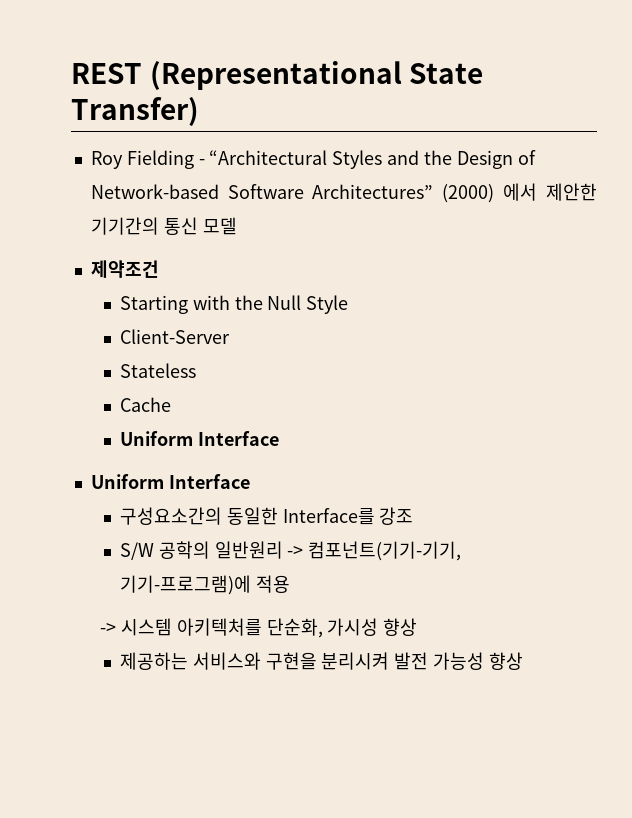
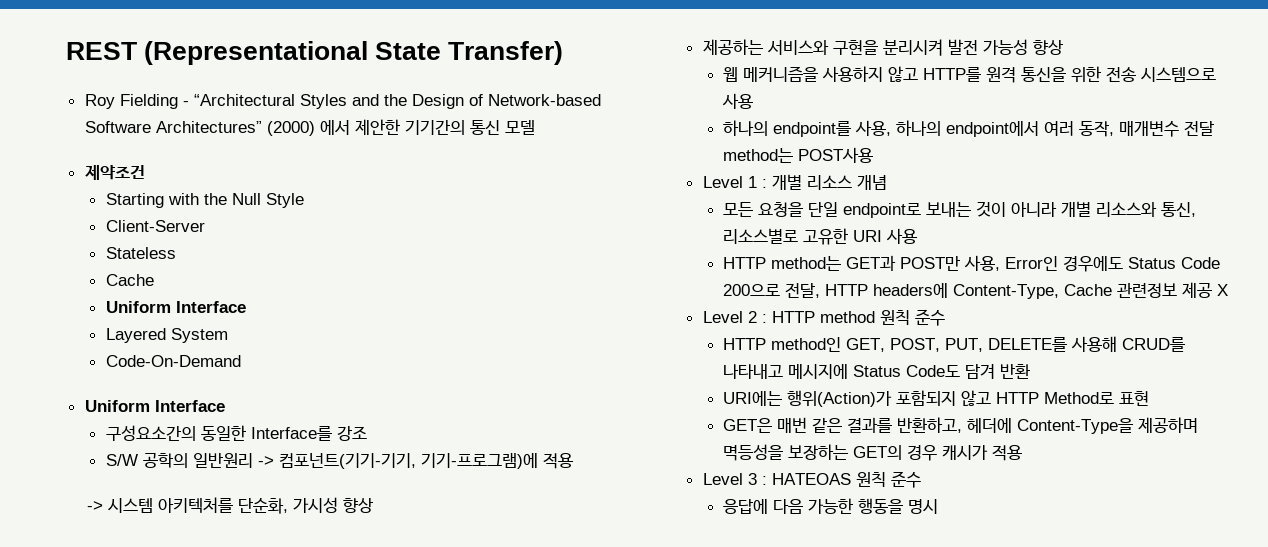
(279, 438) none -> [105,328,228,343] [105,355,241,367] // Layered System // Code-On-Demand
(523, 661) none -> [723,66,1217,83] [722,93,754,109] [723,120,1215,137] [723,147,874,163] [702,174,887,190] [723,201,1197,218] [723,228,918,245] [723,255,1221,272] [723,282,1229,299] [702,309,945,326] [723,336,1186,352] [723,364,1031,379] [723,390,1150,407] [723,417,1199,434] [723,444,1023,461] [702,471,921,488] [723,498,939,514] // 웹 메커니즘을 사용하지 않고 HTTP를 원격 통신을 위한 전송 시스템으로 사용 // 하나의 endpoint를 사용, 하나의 endpoint에서 여러 동작, 매개변수 전달 method는 POST사용 // Level 1 : 개별 리소스 개념 // 모든 요청을 단일 endpoint로 보내는 것이 아니라 개별 리소스와 통신, 리소스별로 고유한 URI 사용 // HTTP method는 GET과 POST만 사용, Error인 경우에도 Status Code 200으로 전달, HTTP headers에 Content-Type, Cache 관련정보 제공 X // Level 2 : HTTP method 원칙 준수 // HTTP method인 GET, POST, PUT, DELETE를 사용해 CRUD를 나타내고 메시지에 Status Code도 담겨 반환 // URI에는 행위(Action)가 포함되지 않고 HTTP Method로 표현 // GET은 매번 같은 결과를 반환하고, 헤더에 Content-Type을 제공하며 멱등성을 보장하는 GET의 경우 캐시가 적용 // Level 3 : HATEOAS 원칙 준수 // 응답에 다음 가능한 행동을 명시

